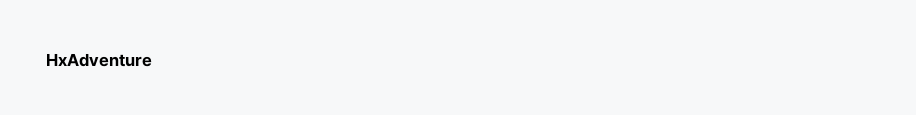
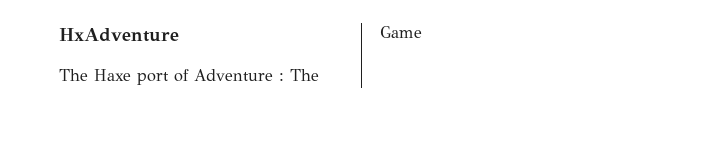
(152, 60) none -> [59,69,319,85] [380,26,422,38] // The Haxe port of Adventure : The Game

